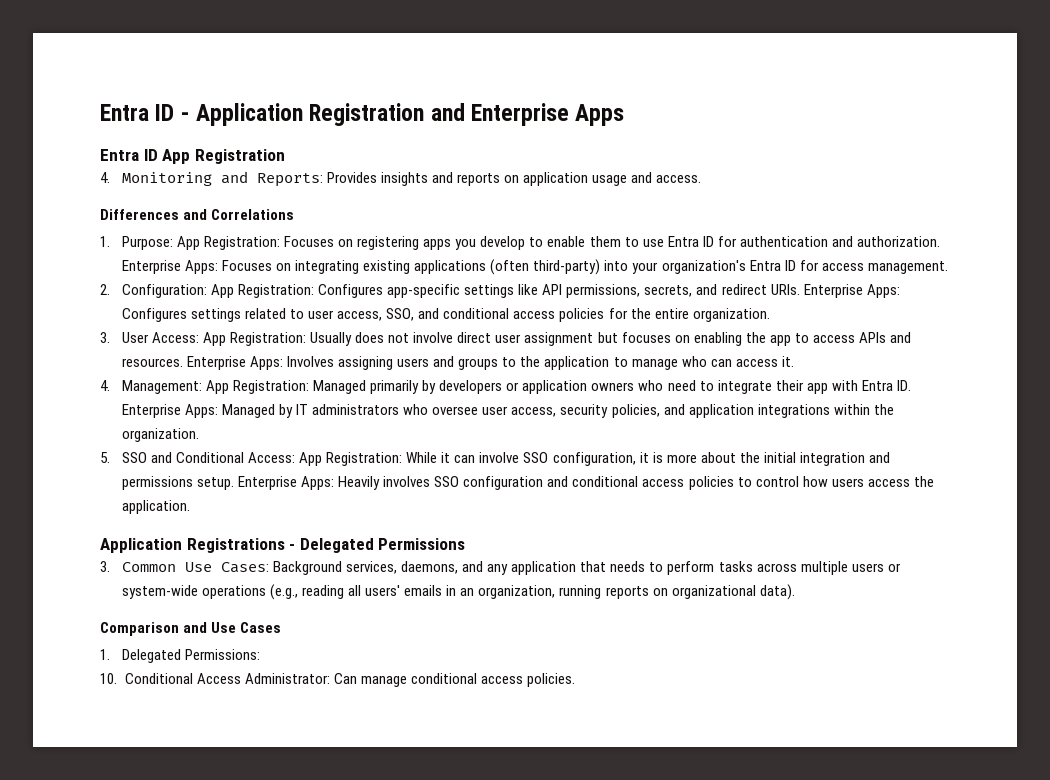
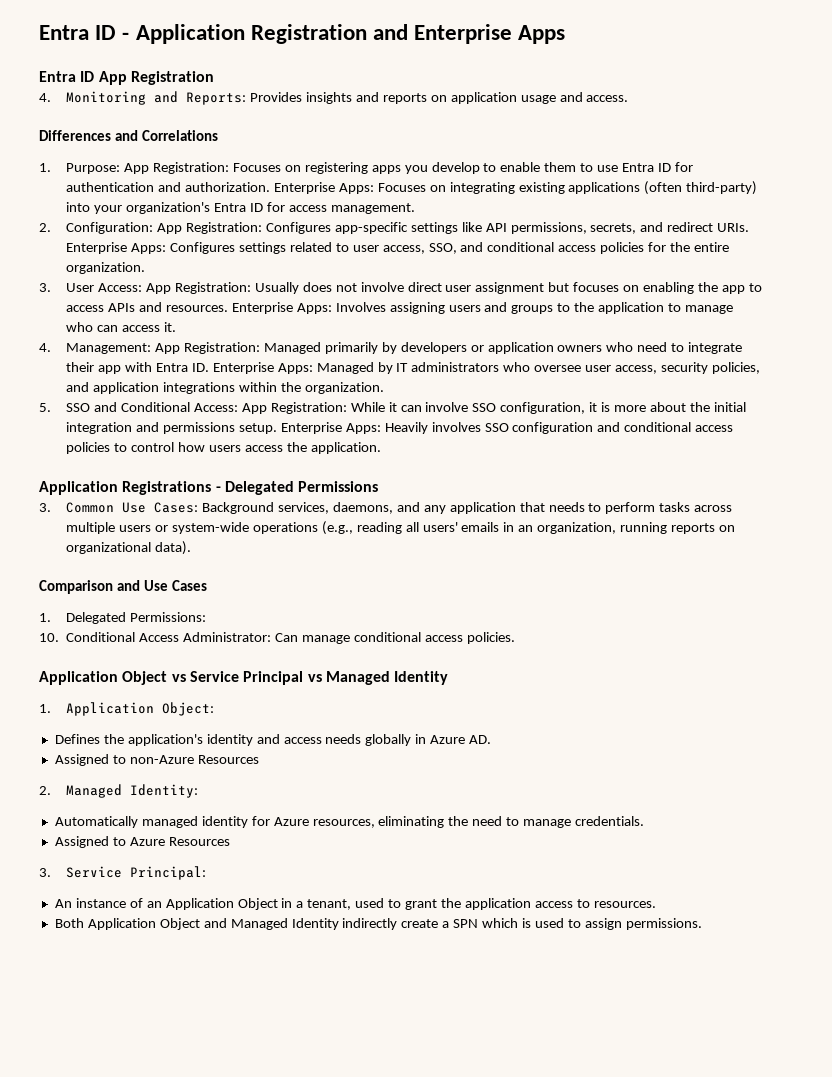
(575, 680) none -> [39,671,449,685] [39,702,215,716] [54,734,492,746] [54,754,259,766] [39,784,199,798] [54,816,645,828] [54,836,230,848] [39,866,207,880] [54,898,656,910] [54,918,702,930] // Application Object vs Service Principal vs Managed Identity // 1. Application Object: // Defines the application's identity and access needs globally in Azure AD. // Assigned to non-Azure Resources // 2. Managed Identity: // Automatically managed identity for Azure resources, eliminating the need to manage credentials. // Assigned to Azure Resources // 3. Service Principal: // An instance of an Application Object in a tenant, used to grant the application access to resources. // Both Application Object and Managed Identity indirectly create a SPN which is used to assign permissions.

